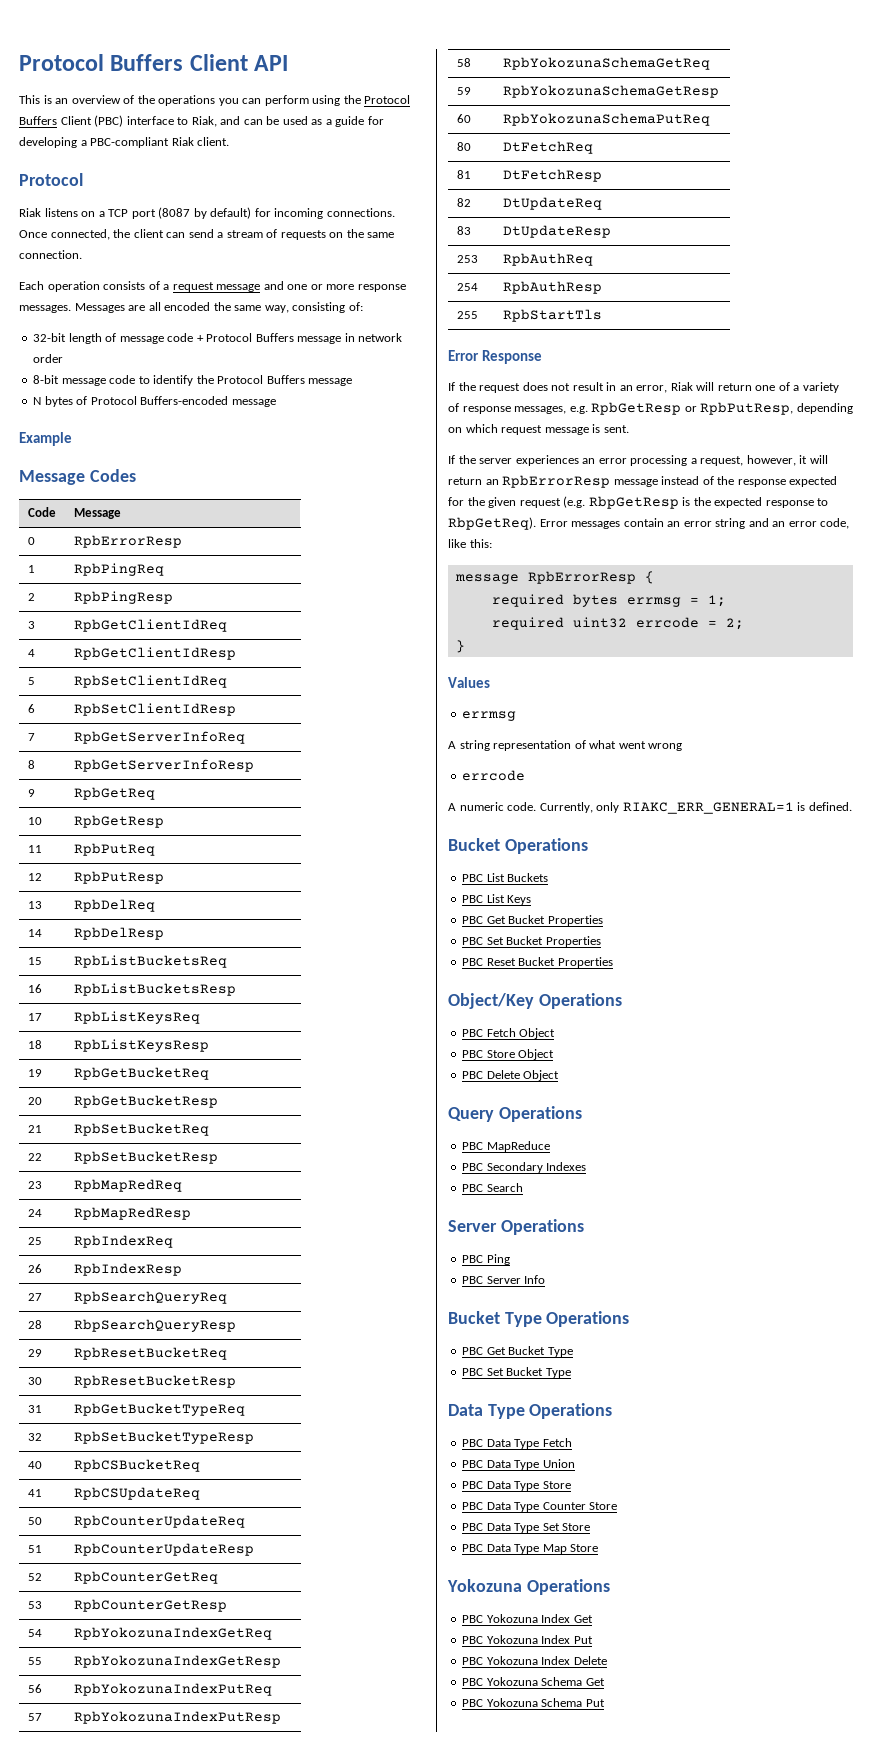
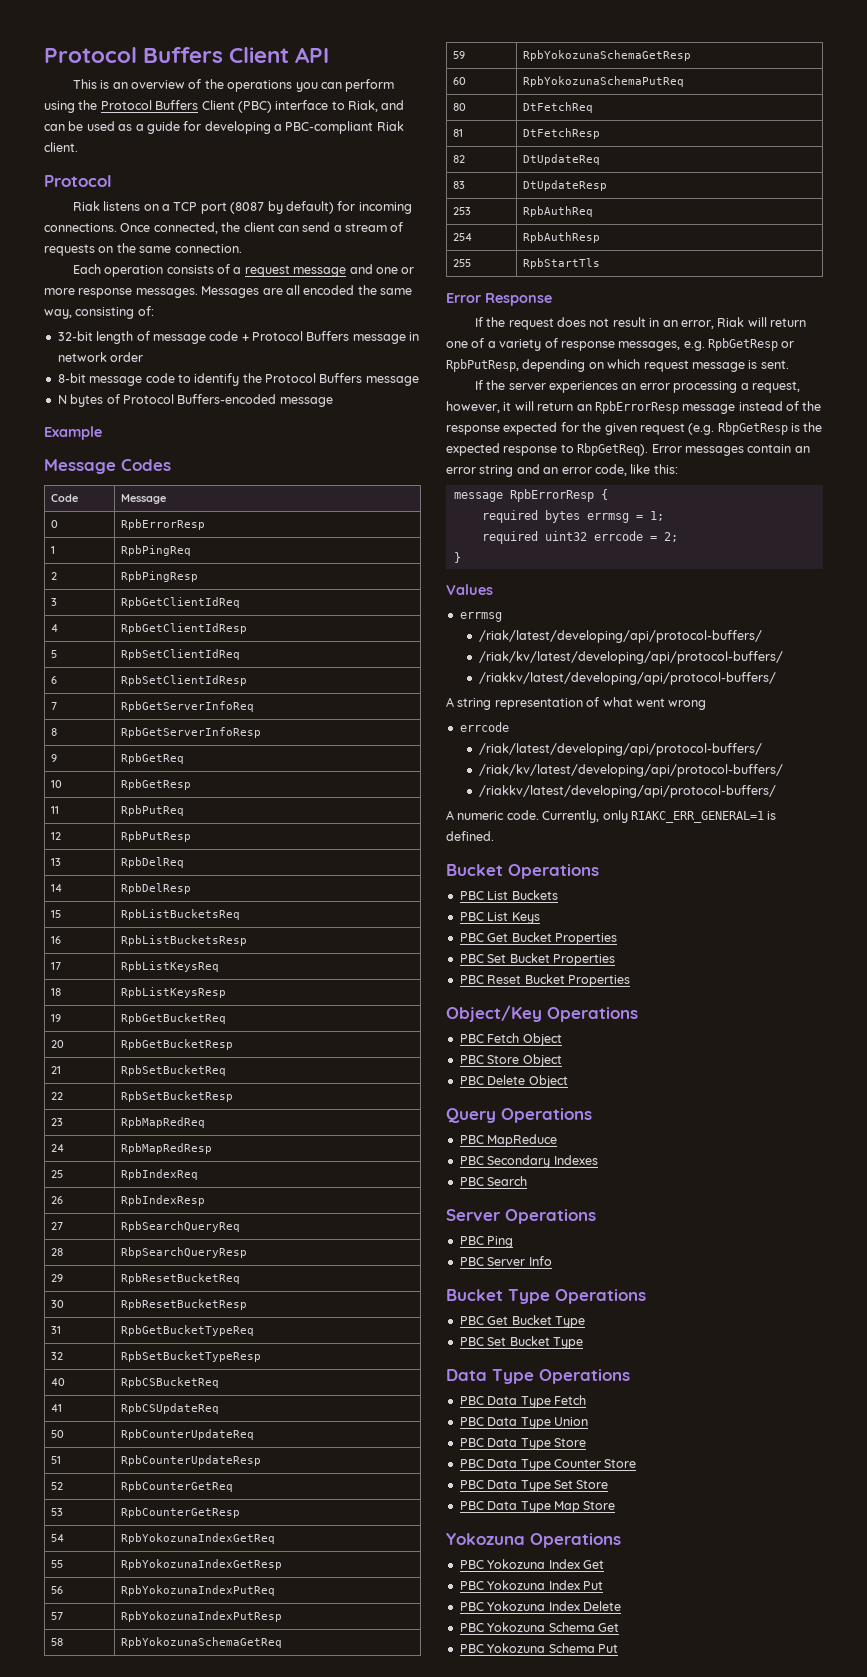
(517, 716) none -> [478,630,762,643] [478,651,783,664] [478,672,776,685] // /riak/latest/developing/api/protocol-buffers/ // /riak/kv/latest/developing/api/protocol-buffers/ // /riakkv/latest/developing/api/protocol-buffers/
(526, 775) none -> [478,743,762,756] [478,764,783,777] [478,785,776,798] // /riak/latest/developing/api/protocol-buffers/ // /riak/kv/latest/developing/api/protocol-buffers/ // /riakkv/latest/developing/api/protocol-buffers/

